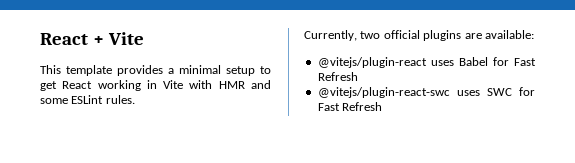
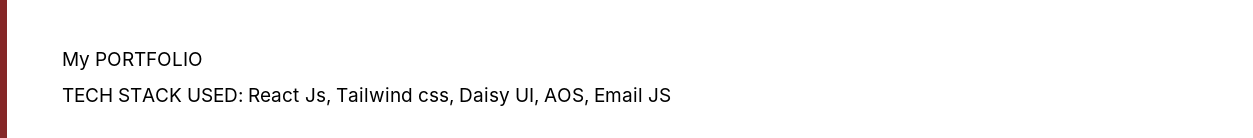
[40,32,144,45] [40,65,271,76] [40,80,271,91] [40,95,135,104] [304,30,534,41] [317,57,536,68] [317,72,358,81] [317,87,535,98] [317,102,383,111] React + Vite // This template provides a minimal setup to get React working in Vite with HMR and some ESLint rules. // Currently, two official plugins are available: // @vitejs/plugin-react uses Babel for Fast Refresh // @vitejs/plugin-react-swc uses SWC for Fast Refresh -> [62,52,204,70] [62,87,672,106] My PORTFOLIO // TECH STACK USED: React Js, Tailwind css, Daisy UI, AOS, Email JS

